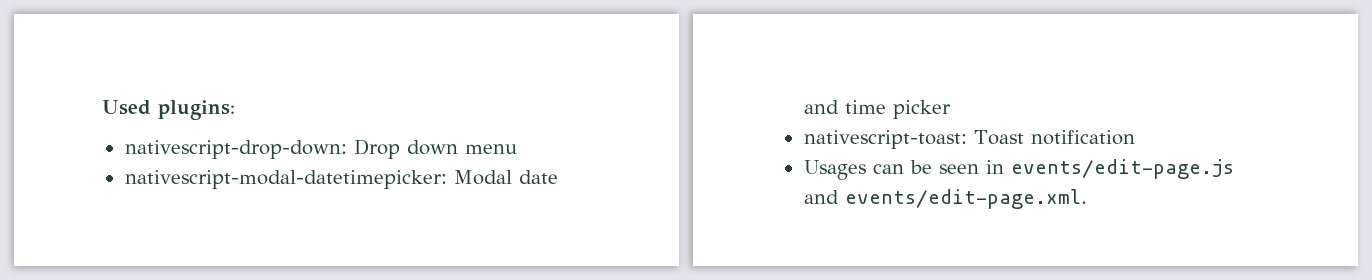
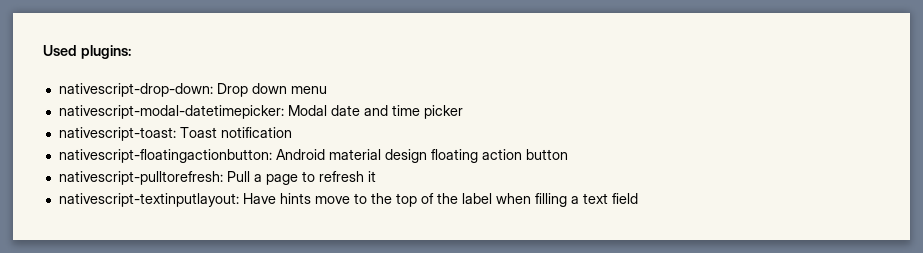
[803,159,1234,180] [803,189,1087,209] Usages can be seen in events/edit-page.js and events/edit-page.xml. -> [58,149,568,163] [58,171,376,185] [58,193,638,207] nativescript-floatingactionbutton: Android material design floating action button // nativescript-pulltorefresh: Pull a page to refresh it // nativescript-textinputlayout: Have hints move to the top of the label when filling a text field

